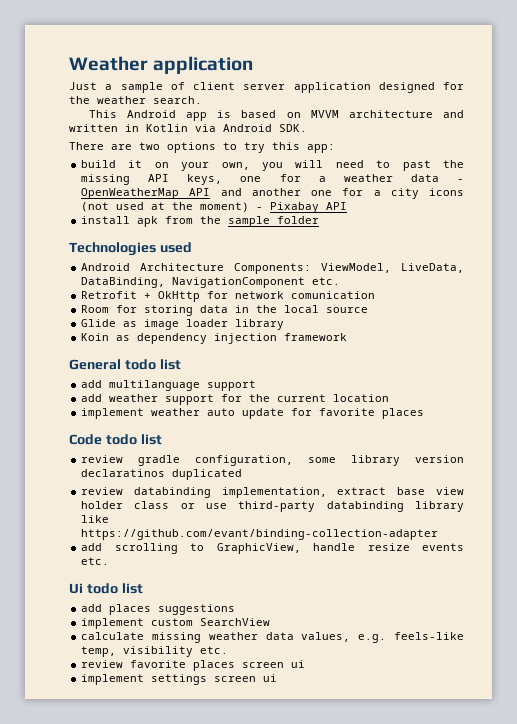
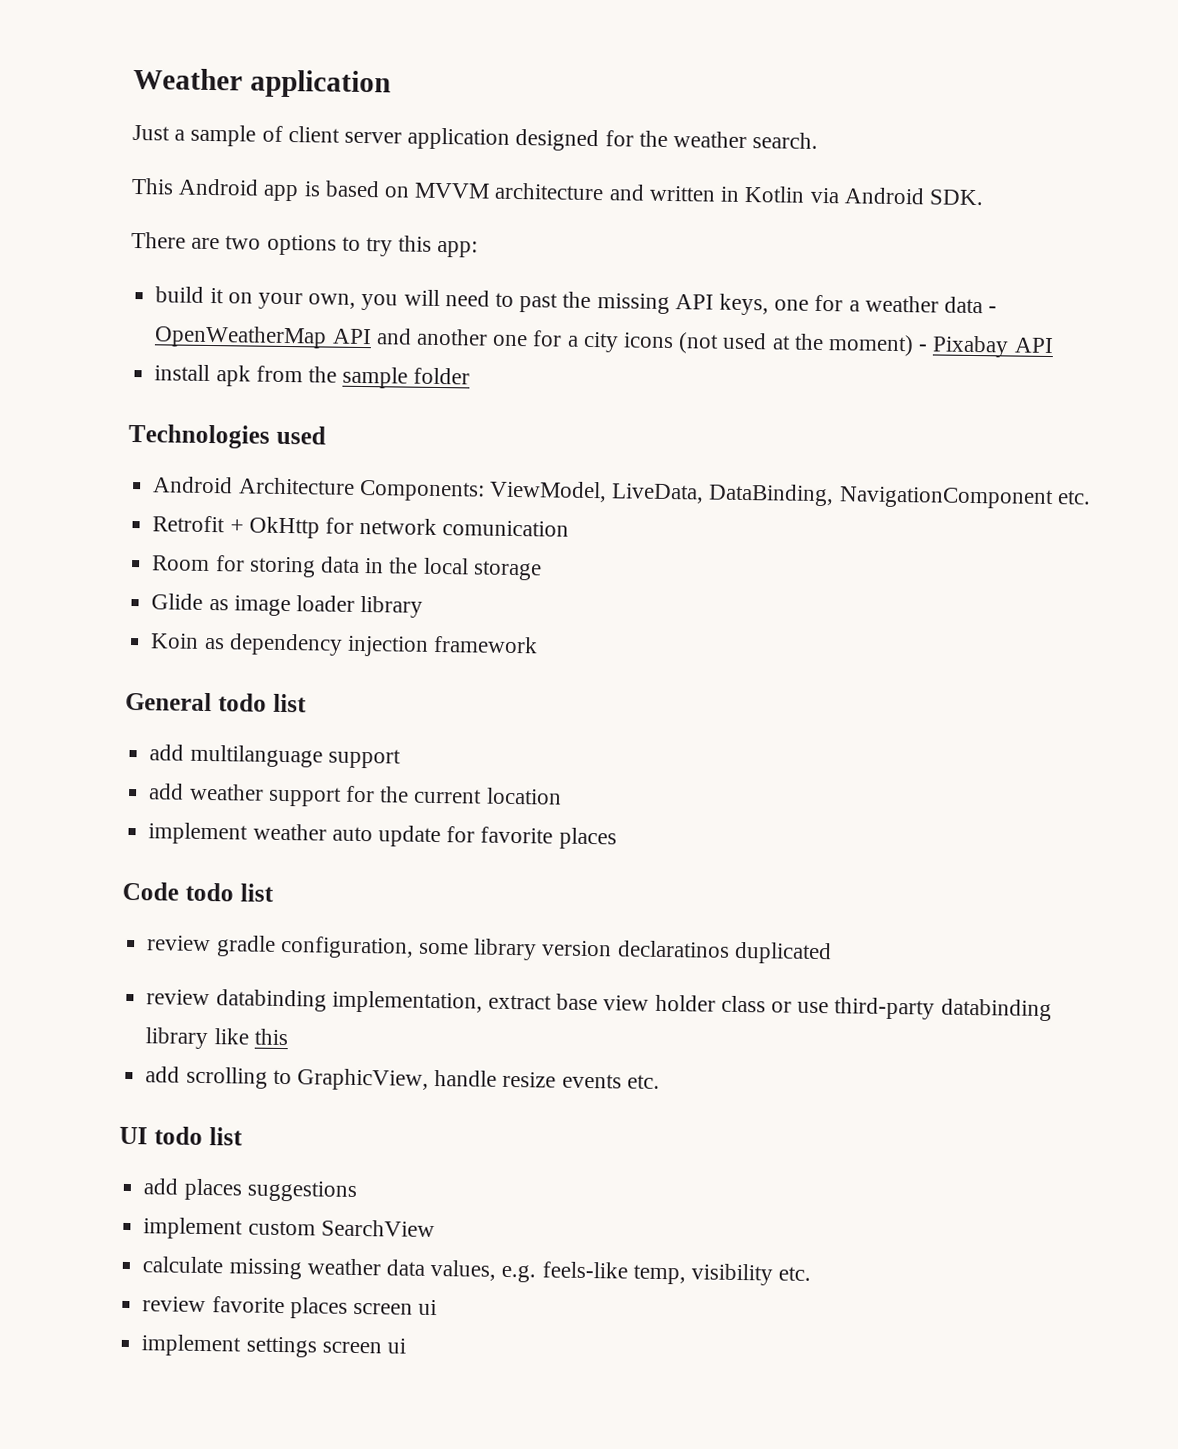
[326,307,369,313] source -> [472,560,542,581] storage
[81,529,439,540] https://github.com/evant/binding-collection-adapter -> [253,1028,288,1046] this
[69,583,83,594] Ui -> [119,1126,148,1145] UI

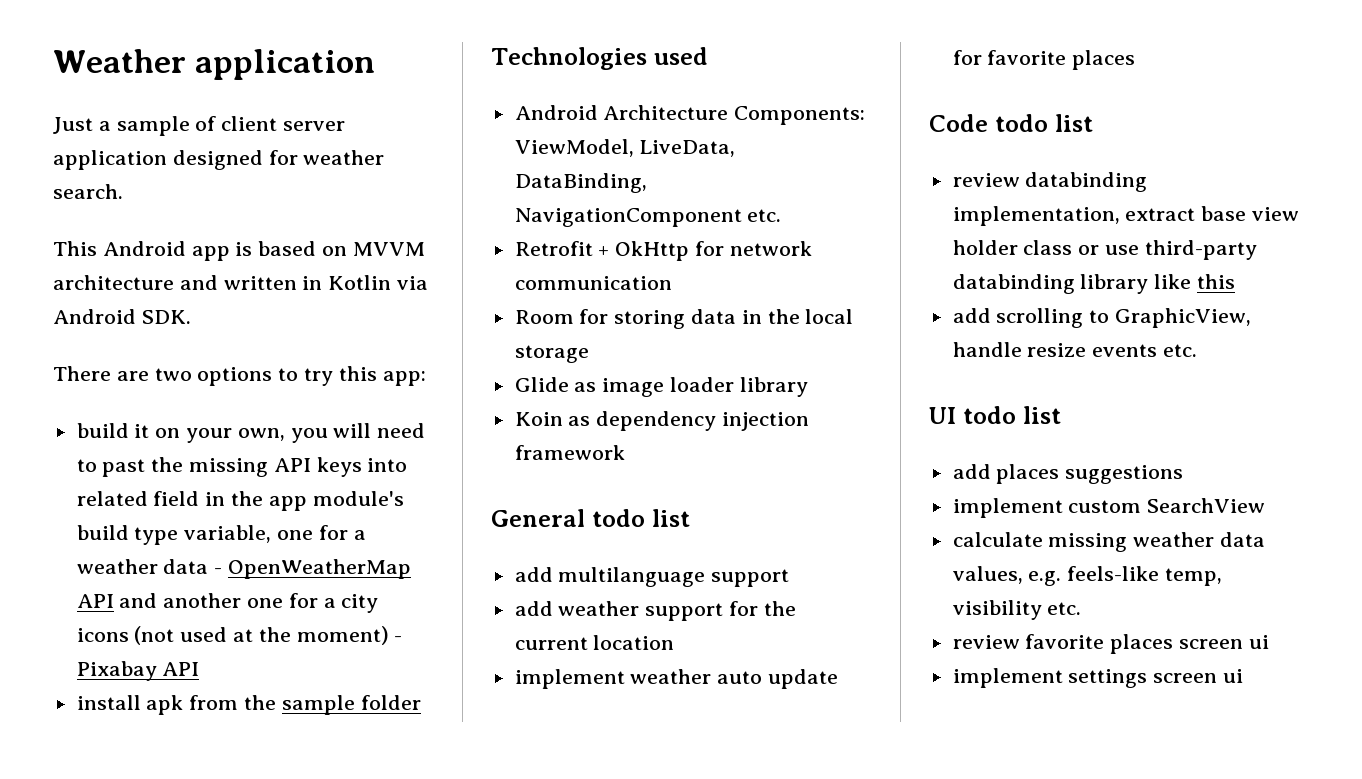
[638,130,668,147] the -> (298, 157) none
[719,293,770,316] keys, -> [316,457,408,477] [76,491,404,511] [76,525,272,545] keys into related field in the app module's build type variable,
[442,520,570,537] comunication -> [514,276,672,290] communication
[147,935,832,965] // review gradle configuration, some library version declaratinos duplicated -> (1093, 123) none

